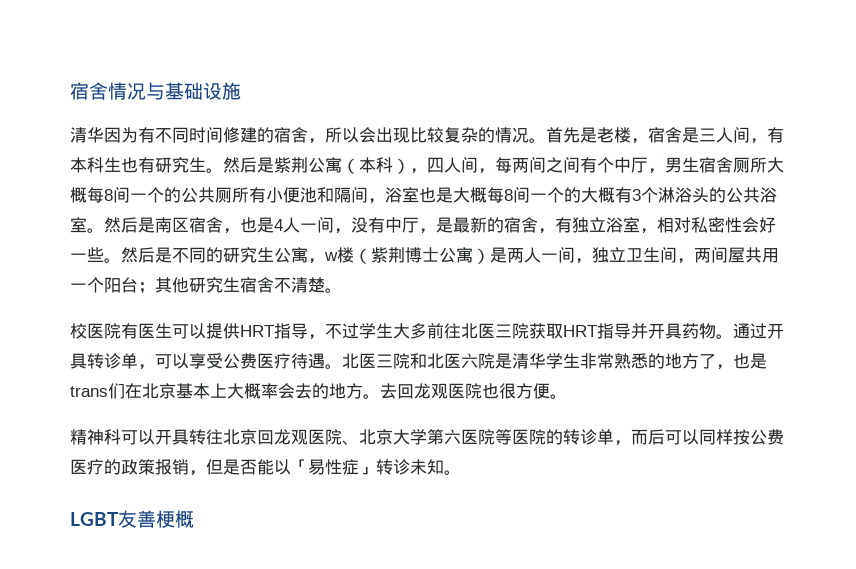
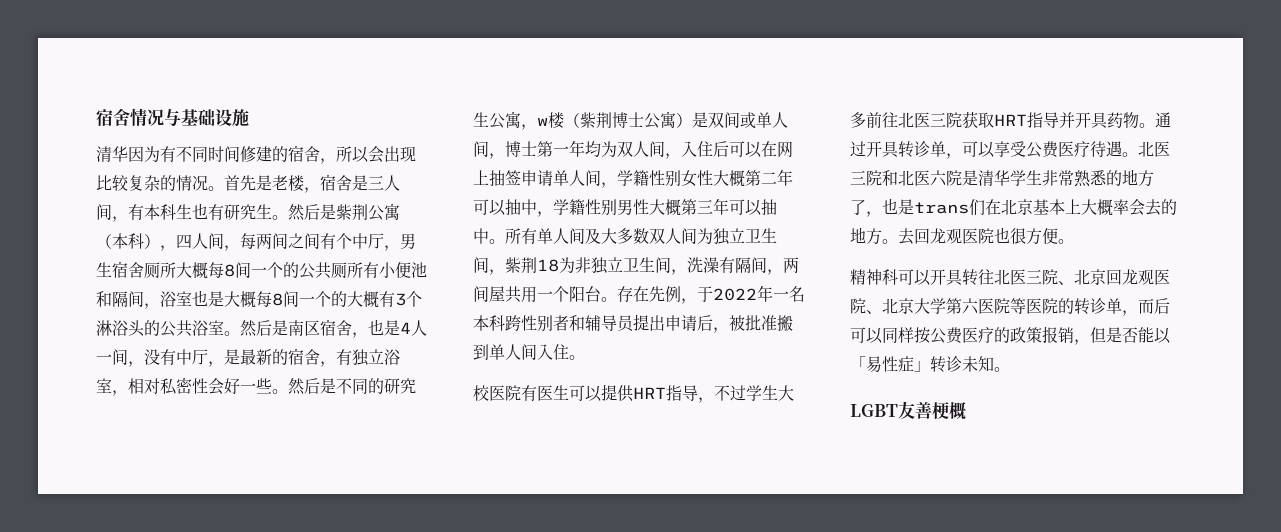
[507,247,660,264] 两人一间，独立卫生 -> [708,112,788,129] [473,140,793,159] [473,169,793,188] [473,198,777,217] [473,228,777,245] [473,257,751,275] 双间或单人间，博士第一年均为双人间，入住后可以在网上抽签申请单人间，学籍性别女性大概第二年可以抽中，学籍性别男性大概第三年可以抽中。所有单人间及大多数双人间为独立卫生间，紫荆18为非独立卫生间，洗澡有隔
[138,277,325,294] ；其他研究生宿舍不清楚 -> [601,285,805,304] [473,314,793,333] [473,344,569,360] 。存在先例，于2022年一名本科跨性别者和辅导员提出申请后，被批准搬到单人间入住
(240, 437) none -> [1010,269,1090,285] 医三院、北

